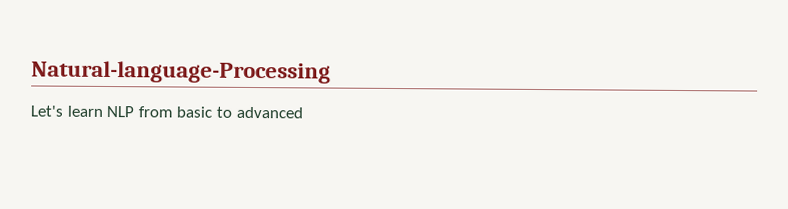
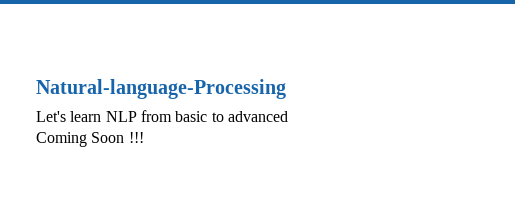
(303, 112) none -> [36,132,144,147] // Coming Soon !!!

